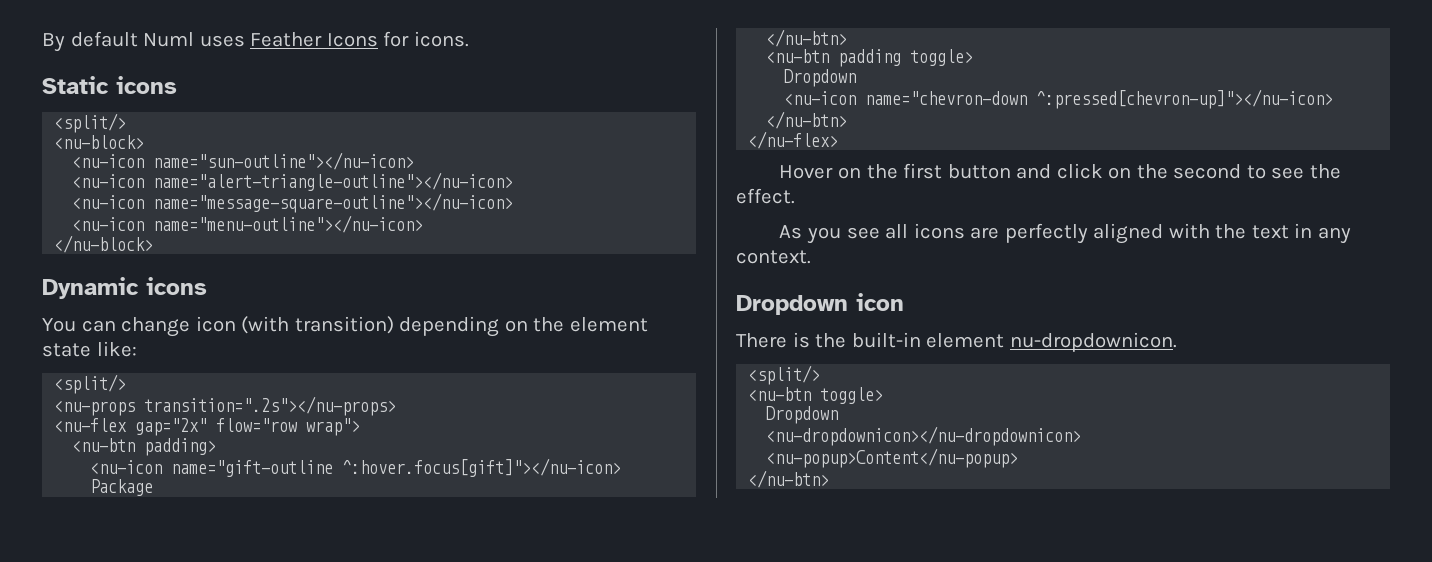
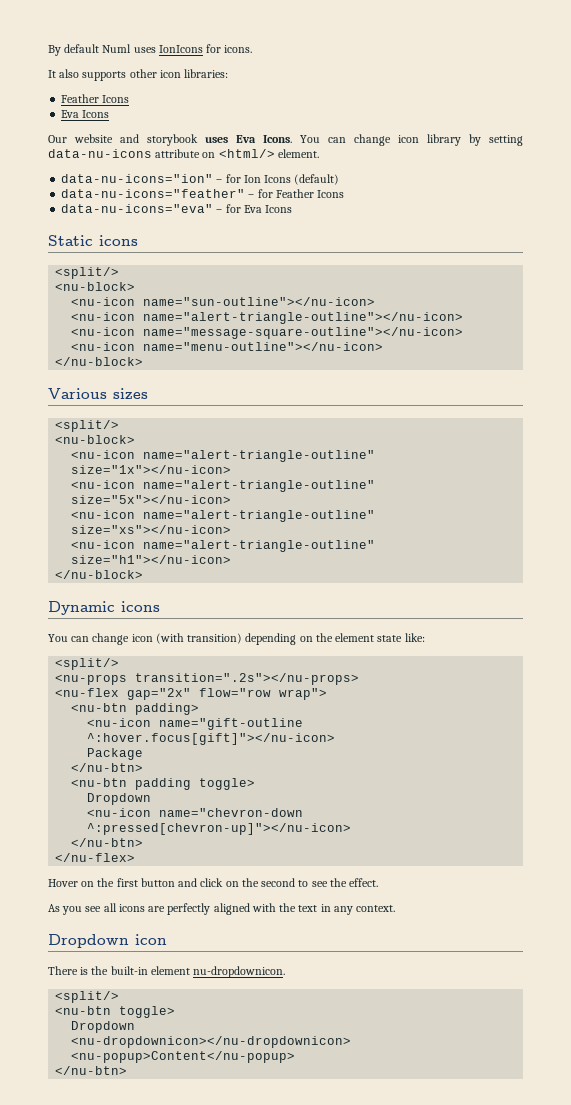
[250,31,469,47] Feather Icons for icons. -> [158,44,253,53] [48,69,229,81] [61,94,130,103] [61,110,110,118] [48,134,523,146] [48,149,319,158] [61,174,340,185] [61,189,345,198] [61,204,293,213] IonIcons for icons. // It also supports other icon libraries: // Feather Icons // Eva Icons // Our website and storybook uses Eva Icons. You can change icon library by setting data-nu-icons attribute on <html/> element. // data-nu-icons="ion" – for Ion Icons (default) // data-nu-icons="feather" – for Feather Icons // data-nu-icons="eva" – for Eva Icons
(154, 244) none -> [48,388,148,400] [55,420,120,432] [55,435,136,444] [71,450,376,462] [71,465,232,474] [71,480,376,492] [71,495,232,504] [71,510,376,522] [71,525,232,534] [71,540,376,552] [71,555,232,564] [55,570,144,579] // Various sizes // <split/> // <nu-block> // <nu-icon name="alert-triangle-outline" size="1x"></nu-icon> // <nu-icon name="alert-triangle-outline" size="5x"></nu-icon> // <nu-icon name="alert-triangle-outline" size="xs"></nu-icon> // <nu-icon name="alert-triangle-outline" size="h1"></nu-icon> // </nu-block>

